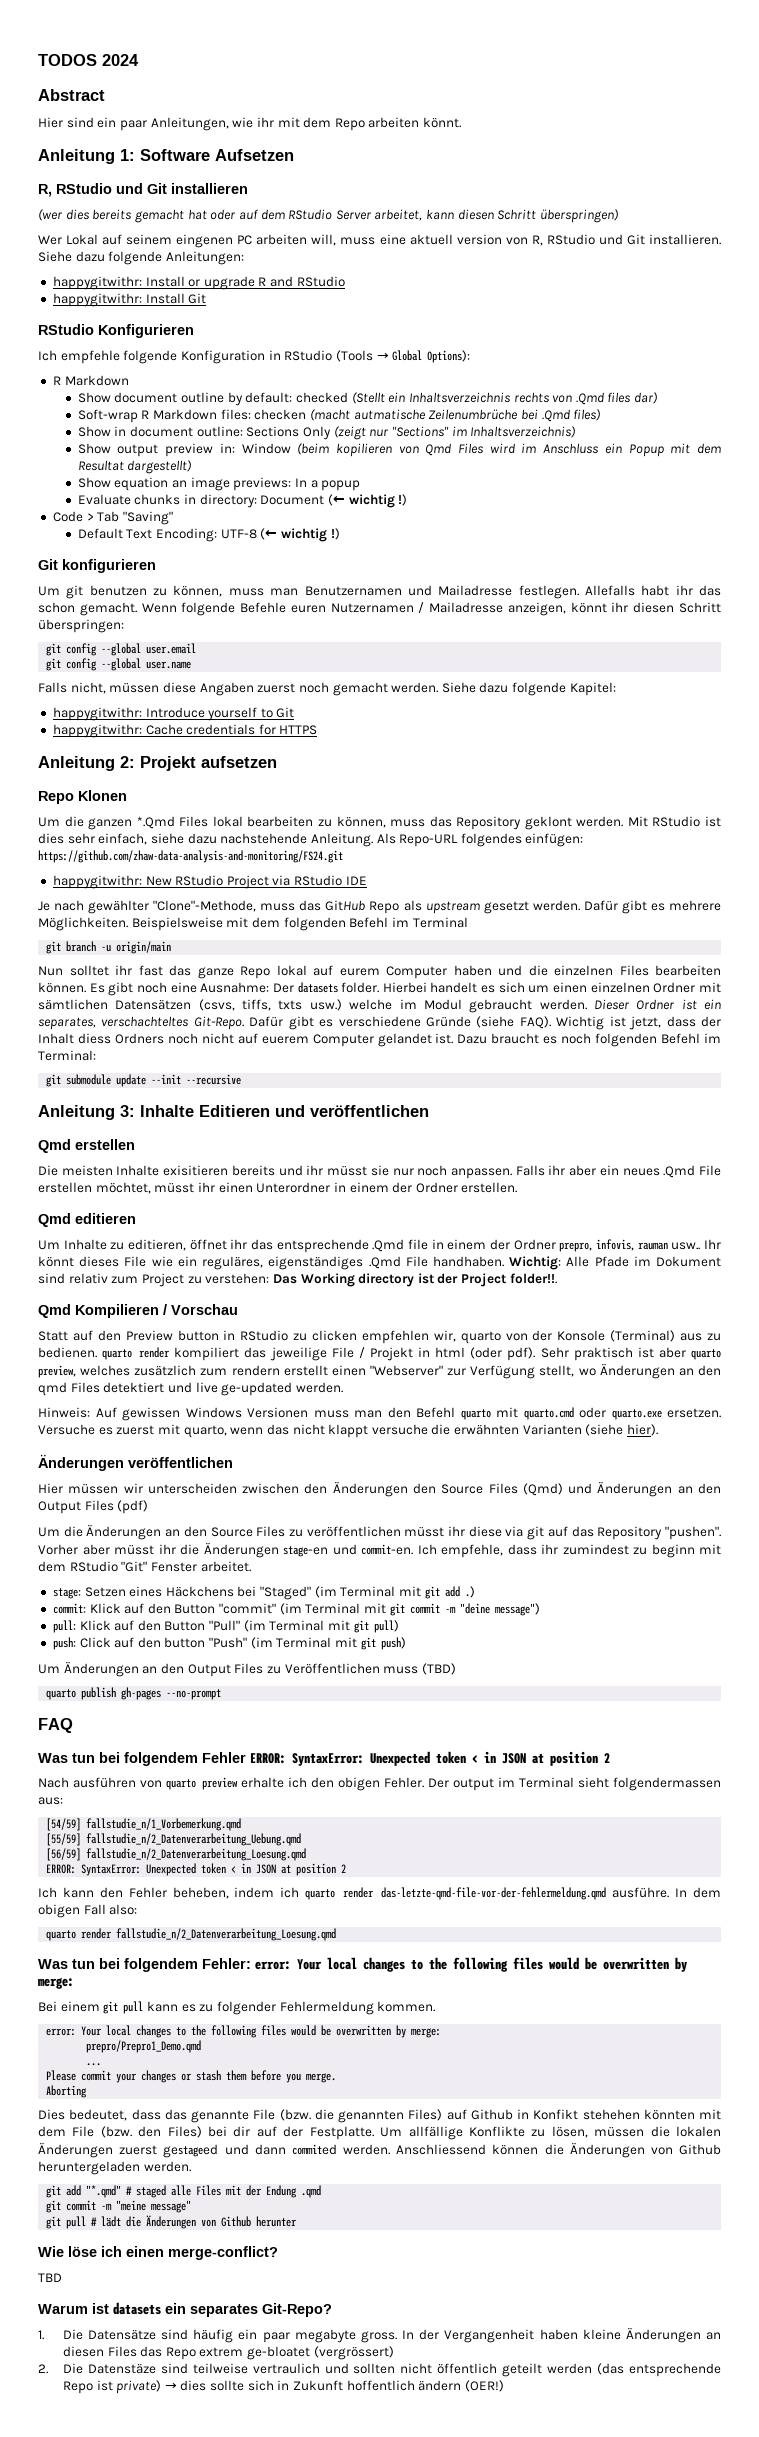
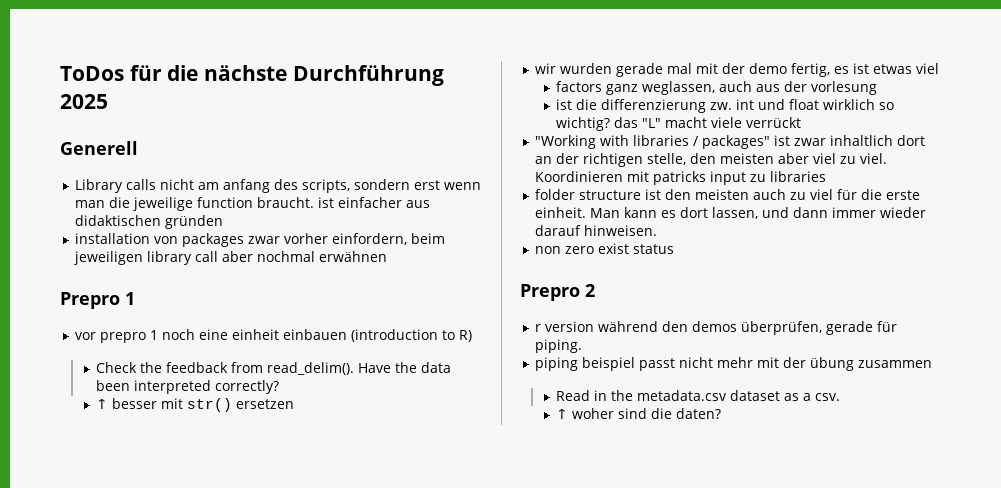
[38,54,139,66] [38,89,105,101] [38,117,462,131] [38,149,294,164] [38,183,248,197] [38,209,620,223] [38,234,721,248] [38,251,244,265] [52,276,345,290] [52,293,207,307] [38,324,194,338] [38,350,471,364] [52,375,129,386] [77,392,659,406] [77,409,602,423] [77,426,577,440] [77,443,721,457] [77,460,193,474] [77,477,361,491] [77,494,408,508] [52,511,173,525] [77,528,340,542] [38,559,156,573] [38,585,721,599] [38,602,721,616] [38,619,124,633] [46,643,197,656] [46,658,192,671] [38,682,616,696] [52,707,295,721] [52,724,318,738] [38,756,277,771] [38,790,127,804] [38,816,721,830] [38,833,584,847] [38,850,343,863] [52,875,367,889] [38,900,721,914] [38,917,468,931] [46,941,172,954] [38,965,721,979] [38,982,721,996] [38,999,721,1013] [38,1016,722,1030] [38,1033,721,1047] [38,1050,96,1061] [46,1074,242,1087] [38,1105,429,1120] [38,1139,135,1153] [38,1165,721,1179] [38,1182,518,1194] [38,1213,136,1227] [38,1239,721,1253] [38,1256,721,1270] [38,1273,557,1287] [38,1304,238,1318] [38,1330,721,1344] [38,1347,721,1361] [38,1363,721,1379] [38,1382,343,1396] [38,1407,721,1421] [38,1424,659,1438] [38,1454,233,1471] [38,1481,722,1497] [38,1500,149,1514] [38,1524,721,1540] [38,1542,721,1558] [38,1561,251,1572] [52,1586,475,1600] [52,1603,540,1616] [52,1620,399,1633] [52,1637,406,1650] [38,1661,456,1677] [46,1687,222,1700] [38,1718,73,1733] [38,1751,610,1766] [38,1777,722,1791] [38,1797,63,1805] [46,1818,242,1831] [46,1833,302,1846] [46,1848,307,1861] [46,1863,347,1876] [38,1887,721,1900] [38,1904,138,1918] [46,1928,337,1941] [38,1957,687,1972] [38,1977,74,1989] [38,2001,436,2015] [46,2025,442,2038] [86,2040,202,2053] [86,2063,102,2066] [46,2070,337,2083] [46,2085,88,2098] [38,2109,721,2123] [38,2126,721,2140] [38,2142,721,2158] [38,2161,191,2175] [46,2185,322,2198] [46,2200,192,2213] [46,2215,298,2229] [38,2246,278,2260] [38,2273,62,2282] [38,2302,332,2317] [38,2327,722,2343] [62,2346,394,2360] [38,2363,721,2377] [62,2380,504,2394] TODOS 2024 // Abstract // Hier sind ein paar Anleitungen, wie ihr mit dem Repo arbeiten könnt. // Anleitung 1: Software Aufsetzen // R, RStudio und Git installieren // (wer dies bereits gemacht hat oder auf dem RStudio Server arbeitet, kann diesen Schritt überspringen) // Wer Lokal auf seinem eingenen PC arbeiten will, muss eine aktuell version von R, RStudio und Git installieren. Siehe dazu folgende Anleitungen: // happygitwithr: Install or upgrade R and RStudio // happygitwithr: Install Git // RStudio Konfigurieren // Ich empfehle folgende Konfiguration in RStudio (Tools → Global Options): // R Markdown // Show document outline by default: checked (Stellt ein Inhaltsverzeichnis rechts von .Qmd files dar) // Soft-wrap R Markdown files: checken (macht autmatische Zeilenumbrüche bei .Qmd files) // Show in document outline: Sections Only (zeigt nur "Sections" im Inhaltsverzeichnis) // Show output preview in: Window (beim kopilieren von Qmd Files wird im Anschluss ein Popup mit dem Resultat dargestellt) // Show equation an image previews: In a popup // Evaluate chunks in directory: Document (← wichtig !) // Code > Tab "Saving" // Default Text Encoding: UTF-8 (← wichtig !) // Git konfigurieren // Um git benutzen zu können, muss man Benutzernamen und Mailadresse festlegen. Allefalls habt ihr das schon gemacht. Wenn folgende Befehle euren Nutzernamen / Mailadresse anzeigen, könnt ihr diesen Schritt überspringen: // git config --global user.email // git config --global user.name // Falls nicht, müssen diese Angaben zuerst noch gemacht werden. Siehe dazu folgende Kapitel: // happygitwithr: Introduce yourself to Git // happygitwithr: Cache credentials for HTTPS // Anleitung 2: Projekt aufsetzen // Repo Klonen // Um die ganzen *.Qmd Files lokal bearbeiten zu können, muss das Repository geklont werden. Mit RStudio ist dies sehr einfach, siehe dazu nachstehende Anleitung. Als Repo-URL folgendes einfügen: https://github.com/zhaw-data-analysis-and-monitoring/FS24.git // happygitwithr: New RStudio Project via RStudio IDE // Je nach gewählter "Clone"-Methode, muss das GitHub Repo als upstream gesetzt werden. Dafür gibt es mehrere Möglichkeiten. Beispielsweise mit dem folgenden Befehl im Terminal // git branch -u origin/main // Nun solltet ihr fast das ganze Repo lokal auf eurem Computer haben und die einzelnen Files bearbeiten können. Es gibt noch eine Ausnahme: Der datasets folder. Hierbei handelt es sich um einen einzelnen Ordner mit sämtlichen Datensätzen (csvs, tiffs, txts usw.) welche im Modul gebraucht werden. Dieser Ordner ist ein separates, verschachteltes Git-Repo. Dafür gibt es verschiedene Gründe (siehe FAQ). Wichtig ist jetzt, dass der Inhalt diess Ordners noch nicht auf euerem Computer gelandet ist. Dazu braucht es noch folgenden Befehl im Terminal: // git submodule update --init --recursive // Anleitung 3: Inhalte Editieren und veröffentlichen // Qmd erstellen // Die meisten Inhalte exisitieren bereits und ihr müsst sie nur noch anpassen. Falls ihr aber ein neues .Qmd File erstellen möchtet, müsst ihr einen Unterordner in einem der Ordner erstellen. // Qmd editieren // Um Inhalte zu editieren, öffnet ihr das entsprechende .Qmd file in einem der Ordner prepro, infovis, rauman usw.. Ihr könnt dieses File wie ein reguläres, eigenständiges .Qmd File handhaben. Wichtig: Alle Pfade im Dokument sind relativ zum Project zu verstehen: Das Working directory ist der Project folder!!. // Qmd Kompilieren / Vorschau // Statt auf den Preview button in RStudio zu clicken empfehlen wir, quarto von der Konsole (Terminal) aus zu bedienen. quarto render kompiliert das jeweilige File / Projekt in html (oder pdf). Sehr praktisch ist aber quarto preview, welches zusätzlich zum rendern erstellt einen "Webserver" zur Verfügung stellt, wo Änderungen an den qmd Files detektiert und live ge-updated werden. // Hinweis: Auf gewissen Windows Versionen muss man den Befehl quarto mit quarto.cmd oder quarto.exe ersetzen. Versuche es zuerst mit quarto, wenn das nicht klappt versuche die erwähnten Varianten (siehe hier). // Änderungen veröffentlichen // Hier müssen wir unterscheiden zwischen den Änderungen den Source Files (Qmd) und Änderungen an den Output Files (pdf) // Um die Änderungen an den Source Files zu veröffentlichen müsst ihr diese via git auf das Repository "pushen". Vorher aber müsst ihr die Änderungen stage-en und commit-en. Ich empfehle, dass ihr zumindest zu beginn mit dem RStudio "Git" Fenster arbeitet. // stage: Setzen eines Häckchens bei "Staged" (im Terminal mit git add .) // commit: Klick auf den Button "commit" (im Terminal mit git commit -m "deine message") // pull: Klick auf den Button "Pull" (im Terminal mit git pull) // push: Click auf den button "Push" (im Terminal mit git push) // Um Änderungen an den Output Files zu Veröffentlichen muss (TBD) // quarto publish gh-pages --no-prompt // FAQ // Was tun bei folgendem Fehler ERROR: SyntaxError: Unexpected token < in JSON at position 2 // Nach ausführen von quarto preview erhalte ich den obigen Fehler. Der output im Terminal sieht folgendermassen aus: // [54/59] fallstudie_n/1_Vorbemerkung.qmd // [55/59] fallstudie_n/2_Datenverarbeitung_Uebung.qmd // [56/59] fallstudie_n/2_Datenverarbeitung_Loesung.qmd // ERROR: SyntaxError: Unexpected token < in JSON at position 2 // Ich kann den Fehler beheben, indem ich quarto render das-letzte-qmd-file-vor-der-fehlermeldung.qmd ausführe. In dem obigen Fall also: // quarto render fallstudie_n/2_Datenverarbeitung_Loesung.qmd // Was tun bei folgendem Fehler: error: Your local changes to the following files would be overwritten by merge: // Bei einem git pull kann es zu folgender Fehlermeldung kommen. // error: Your local changes to the following files would be overwritten by merge: // prepro/Prepro1_Demo.qmd // ... // Please commit your changes or stash them before you merge. // Aborting // Dies bedeutet, dass das genannte File (bzw. die genannten Files) auf Github in Konfikt stehehen könnten mit dem File (bzw. den Files) bei dir auf der Festplatte. Um allfällige Konflikte zu lösen, müssen die lokalen Änderungen zuerst gestageed und dann commited werden. Anschliessend können die Änderungen von Github heruntergeladen werden. // git add "*.qmd" # staged alle Files mit der Endung .qmd // git commit -m "meine message" // git pull # lädt die Änderungen von Github herunter // Wie löse ich einen merge-conflict? // TBD // Warum ist datasets ein separates Git-Repo? // 1. Die Datensätze sind häufig ein paar megabyte gross. In der Vergangenheit haben kleine Änderungen an diesen Files das Repo extrem ge-bloatet (vergrössert) // 2. Die Datenstäze sind teilweise vertraulich und sollten nicht öffentlich geteilt werden (das entsprechende Repo ist private) → dies sollte sich in Zukunft hoffentlich ändern (OER!) -> [60,65,444,86] [60,94,108,109] [60,141,138,155] [74,179,481,193] [74,197,430,211] [74,215,223,229] [74,233,445,247] [73,251,387,265] [60,292,135,309] [74,329,472,343] [95,362,451,375] [95,380,279,394] [95,398,294,412] [534,63,939,77] [555,81,877,95] [555,99,894,113] [555,117,801,131] [534,135,925,149] [534,153,887,167] [534,171,826,185] [534,189,920,200] [534,207,926,219] [534,225,657,236] [534,243,674,254] [520,284,595,301] [534,321,897,335] [534,339,582,353] [534,357,932,371] [555,390,840,401] [555,408,721,419] ToDos für die nächste Durchführung 2025 // Generell // Library calls nicht am anfang des scripts, sondern erst wenn man die jeweilige function braucht. ist einfacher aus didaktischen gründen // installation von packages zwar vorher einfordern, beim jeweiligen library call aber nochmal erwähnen // Prepro 1 // vor prepro 1 noch eine einheit einbauen (introduction to R) // Check the feedback from read_delim(). Have the data been interpreted correctly? // ↑ besser mit str() ersetzen // wir wurden gerade mal mit der demo fertig, es ist etwas viel // factors ganz weglassen, auch aus der vorlesung // ist die differenzierung zw. int und float wirklich so wichtig? das "L" macht viele verrückt // "Working with libraries / packages" ist zwar inhaltlich dort an der richtigen stelle, den meisten aber viel zu viel. Koordinieren mit patricks input zu libraries // folder structure ist den meisten auch zu viel für die erste einheit. Man kann es dort lassen, und dann immer wieder darauf hinweisen. // non zero exist status // Prepro 2 // r version während den demos überprüfen, gerade für piping. // piping beispiel passt nicht mehr mit der übung zusammen // Read in the metadata.csv dataset as a csv. // ↑ woher sind die daten?

